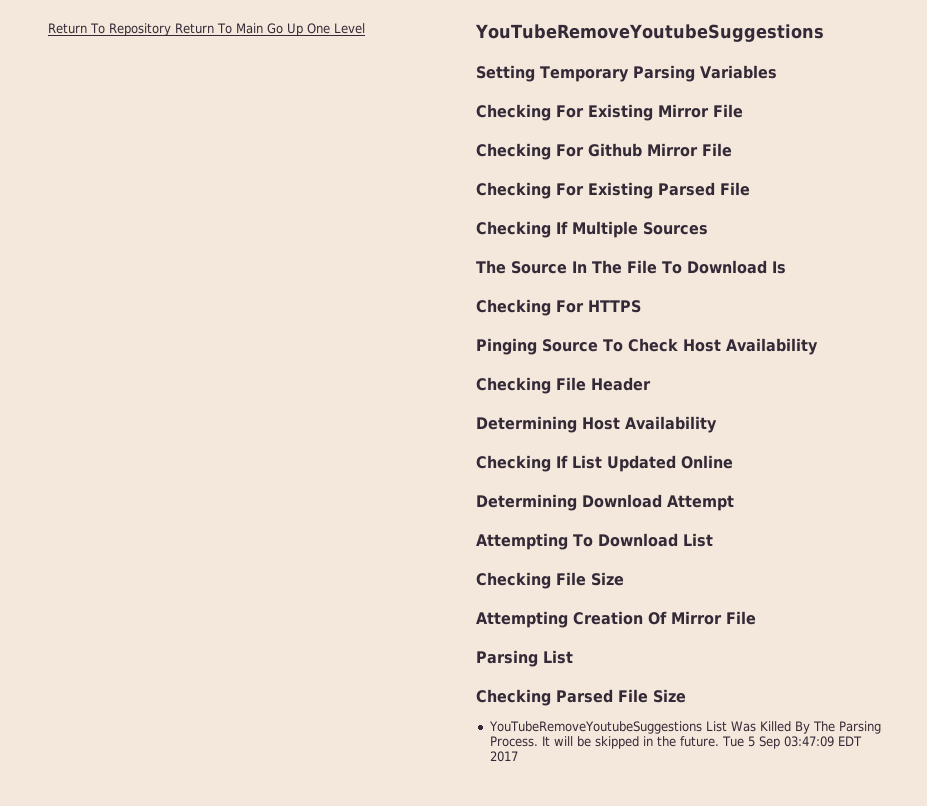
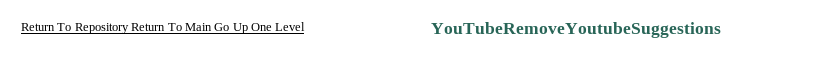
[476,65,777,82] [476,104,743,121] [476,143,732,160] [476,182,750,199] [476,221,708,238] [476,260,786,274] [476,299,641,316] [476,338,818,355] [476,377,651,394] [476,416,717,433] [476,455,733,472] [476,494,734,511] [476,533,713,550] [476,572,624,589] [476,611,756,628] [476,650,573,667] [476,689,686,706] [488,721,881,734] [489,736,862,749] [489,751,518,762] // Setting Temporary Parsing Variables // Checking For Existing Mirror File // Checking For Github Mirror File // Checking For Existing Parsed File // Checking If Multiple Sources // The Source In The File To Download Is // Checking For HTTPS // Pinging Source To Check Host Availability // Checking File Header // Determining Host Availability // Checking If List Updated Online // Determining Download Attempt // Attempting To Download List // Checking File Size // Attempting Creation Of Mirror File // Parsing List // Checking Parsed File Size // YouTubeRemoveYoutubeSuggestions List Was Killed By The Parsing Process. It will be skipped in the future. Tue 5 Sep 03:47:09 EDT 2017 -> (721, 30) none

